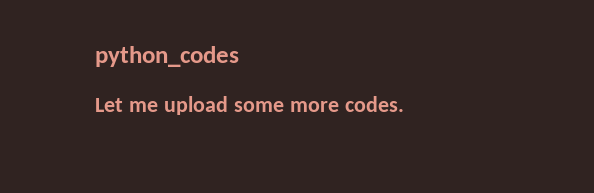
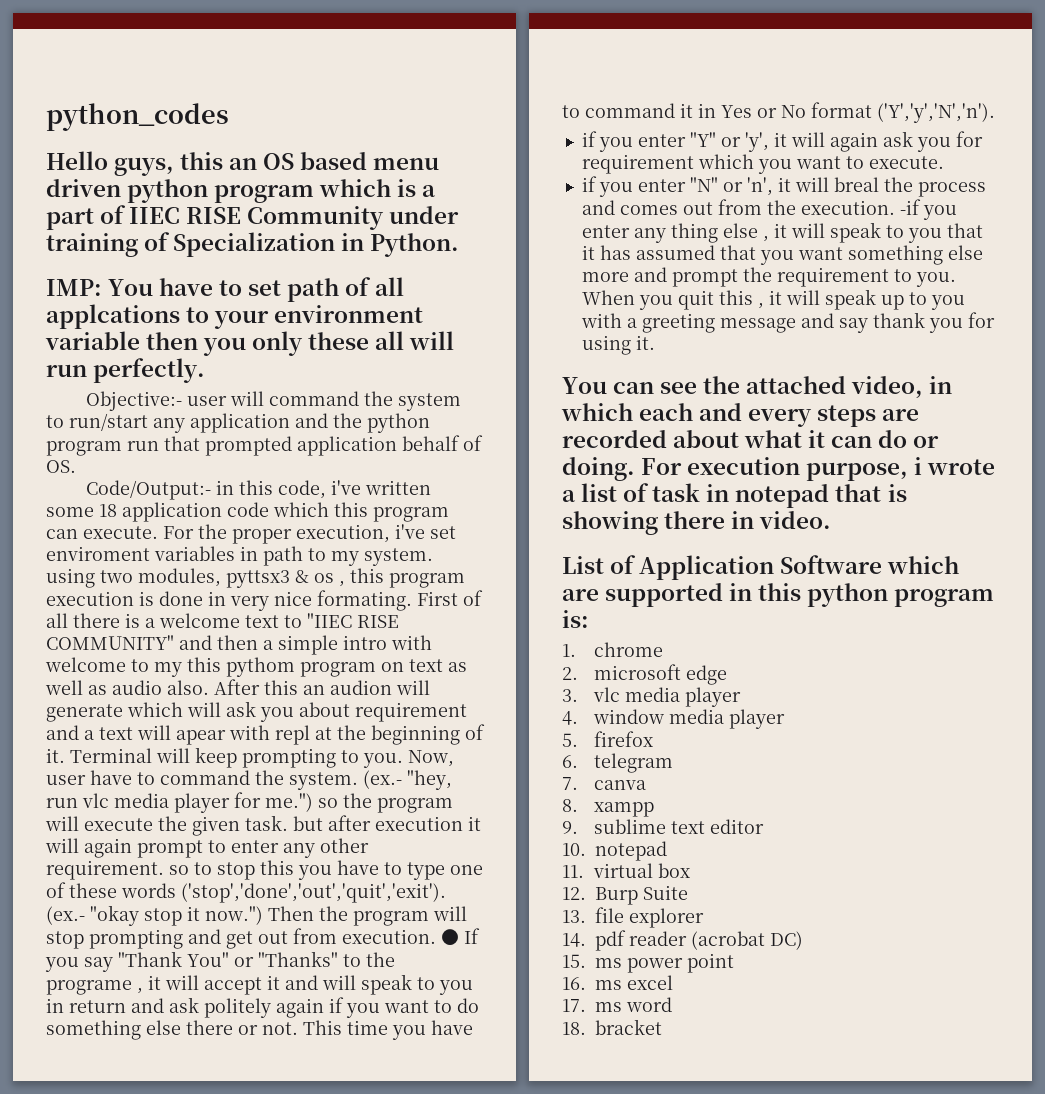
[95,96,404,115] Let me upload some more codes. -> [46,151,440,176] [46,179,437,203] [46,205,460,230] [46,232,460,257] [46,277,404,302] [46,304,424,329] [45,331,455,356] [46,358,206,383] [86,391,462,411] [46,413,430,433] [46,435,483,456] [46,460,76,473] [86,480,432,500] [46,502,449,522] [46,524,456,544] [46,546,433,566] [46,568,465,588] [46,590,483,611] [46,613,399,628] [46,635,432,655] [45,657,467,677] [45,679,430,695] [46,701,467,722] [46,724,485,745] [46,747,454,768] [46,770,452,790] [46,792,453,813] [45,815,481,836] [45,838,369,858] [46,860,483,880] [46,882,446,903] [46,905,467,926] [46,928,480,949] [45,951,395,972] [46,974,473,995] [46,997,479,1018] [46,1020,473,1040] [562,102,995,123] [581,131,983,152] [581,154,944,174] [581,176,986,197] [581,199,957,220] [581,222,983,243] [581,245,983,265] [581,267,956,287] [581,289,965,310] [580,312,995,333] [581,335,655,355] [562,376,953,398] [561,403,920,427] [562,430,940,448] [562,457,996,481] [562,483,907,508] [562,511,832,535] [562,555,960,580] [562,583,995,607] [562,610,589,628] [562,642,663,657] [562,664,727,685] [562,687,741,707] [562,709,785,729] [562,731,653,747] [562,753,673,773] [562,777,646,790] [562,799,654,817] [562,819,764,834] [562,841,667,861] [562,863,690,878] [562,885,688,905] [562,907,704,928] [562,930,803,951] [562,953,734,973] [562,975,673,990] [562,997,672,1012] [562,1019,662,1035] Hello guys, this an OS based menu driven python program which is a part of IIEC RISE Community under training of Specialization in Python. // IMP: You have to set path of all applcations to your environment variable then you only these all will run perfectly. // Objective:- user will command the system to run/start any application and the python program run that prompted application behalf of OS. // Code/Output:- in this code, i've written some 18 application code which this program can execute. For the proper execution, i've set enviroment variables in path to my system. using two modules, pyttsx3 & os , this program execution is done in very nice formating. First of all there is a welcome text to "IIEC RISE COMMUNITY" and then a simple intro with welcome to my this pythom program on text as well as audio also. After this an audion will generate which will ask you about requirement and a text will apear with repl at the beginning of it. Terminal will keep prompting to you. Now, user have to command the system. (ex.- "hey, run vlc media player for me.") so the program will execute the given task. but after execution it will again prompt to enter any other requirement. so to stop this you have to type one of these words ('stop','done','out','quit','exit'). (ex.- "okay stop it now.") Then the program will stop prompting and get out from execution. ● If you say "Thank You" or "Thanks" to the programe , it will accept it and will speak to you in return and ask politely again if you want to do something else there or not. This time you have to command it in Yes or No format ('Y','y','N','n'). // if you enter "Y" or 'y', it will again ask you for requirement which you want to execute. // if you enter "N" or 'n', it will breal the process and comes out from the execution. -if you enter any thing else , it will speak to you that it has assumed that you want something else more and prompt the requirement to you. When you quit this , it will speak up to you with a greeting message and say thank you for using it. // You can see the attached video, in which each and every steps are recorded about what it can do or doing. For execution purpose, i wrote a list of task in notepad that is showing there in video. // List of Application Software which are supported in this python program is: // 1. chrome // 2. microsoft edge // 3. vlc media player // 4. window media player // 5. firefox // 6. telegram // 7. canva // 8. xampp // 9. sublime text editor // 10. notepad // 11. virtual box // 12. Burp Suite // 13. file explorer // 14. pdf reader (acrobat DC) // 15. ms power point // 16. ms excel // 17. ms word // 18. bracket

